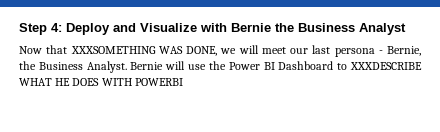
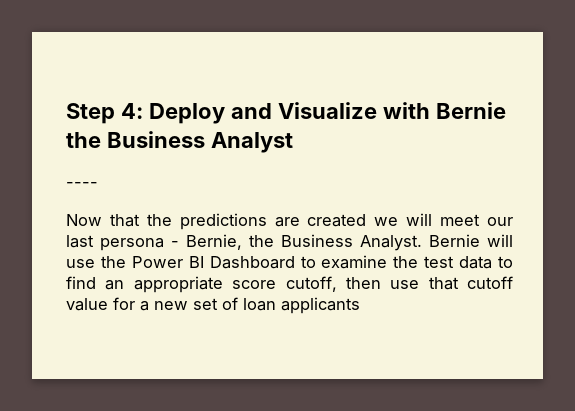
(406, 29) none -> [66,182,98,188] // ----
[70,46,217,56] XXXSOMETHING WAS DONE, -> [146,213,367,230] the predictions are created
[349,62,422,70] [19,78,183,86] XXXDESCRIBE WHAT HE DOES WITH POWERBI -> [321,255,513,269] [66,276,513,293] [66,297,360,314] examine the test data to find an appropriate score cutoff, then use that cutoff value for a new set of loan applicants

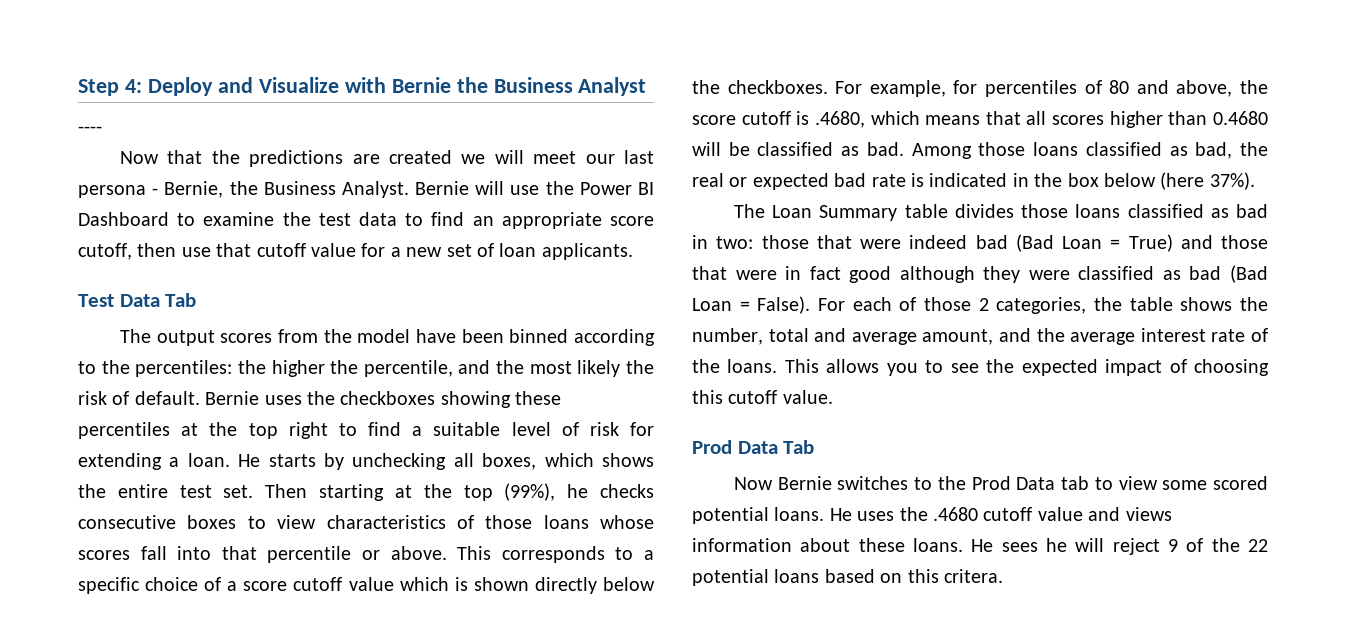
[281,297,360,314] applicants -> [541,243,633,260] [78,293,197,307] [119,329,655,346] [78,360,654,377] [78,391,562,408] [78,422,655,439] [78,453,654,470] [78,483,654,501] [78,515,654,529] [78,546,655,563] [78,577,656,594] [692,80,1268,97] [692,111,1268,128] [692,142,1268,159] [692,172,1255,190] [733,204,1268,221] [692,234,1268,252] [692,265,1268,283] [692,296,1268,314] [692,328,1268,345] [692,359,1269,376] [692,390,833,404] [692,440,815,454] [733,476,1268,490] [692,507,1172,524] [692,538,1268,555] [692,569,1003,586] applicants. // Test Data Tab // The output scores from the model have been binned according to the percentiles: the higher the percentile, and the most likely the risk of default. Bernie uses the checkboxes showing these percentiles at the top right to find a suitable level of risk for extending a loan. He starts by unchecking all boxes, which shows the entire test set. Then starting at the top (99%), he checks consecutive boxes to view characteristics of those loans whose scores fall into that percentile or above. This corresponds to a specific choice of a score cutoff value which is shown directly below the checkboxes. For example, for percentiles of 80 and above, the score cutoff is .4680, which means that all scores higher than 0.4680 will be classified as bad. Among those loans classified as bad, the real or expected bad rate is indicated in the box below (here 37%). // The Loan Summary table divides those loans classified as bad in two: those that were indeed bad (Bad Loan = True) and those that were in fact good although they were classified as bad (Bad Loan = False). For each of those 2 categories, the table shows the number, total and average amount, and the average interest rate of the loans. This allows you to see the expected impact of choosing this cutoff value. // Prod Data Tab // Now Bernie switches to the Prod Data tab to view some scored potential loans. He uses the .4680 cutoff value and views information about these loans. He sees he will reject 9 of the 22 potential loans based on this critera.

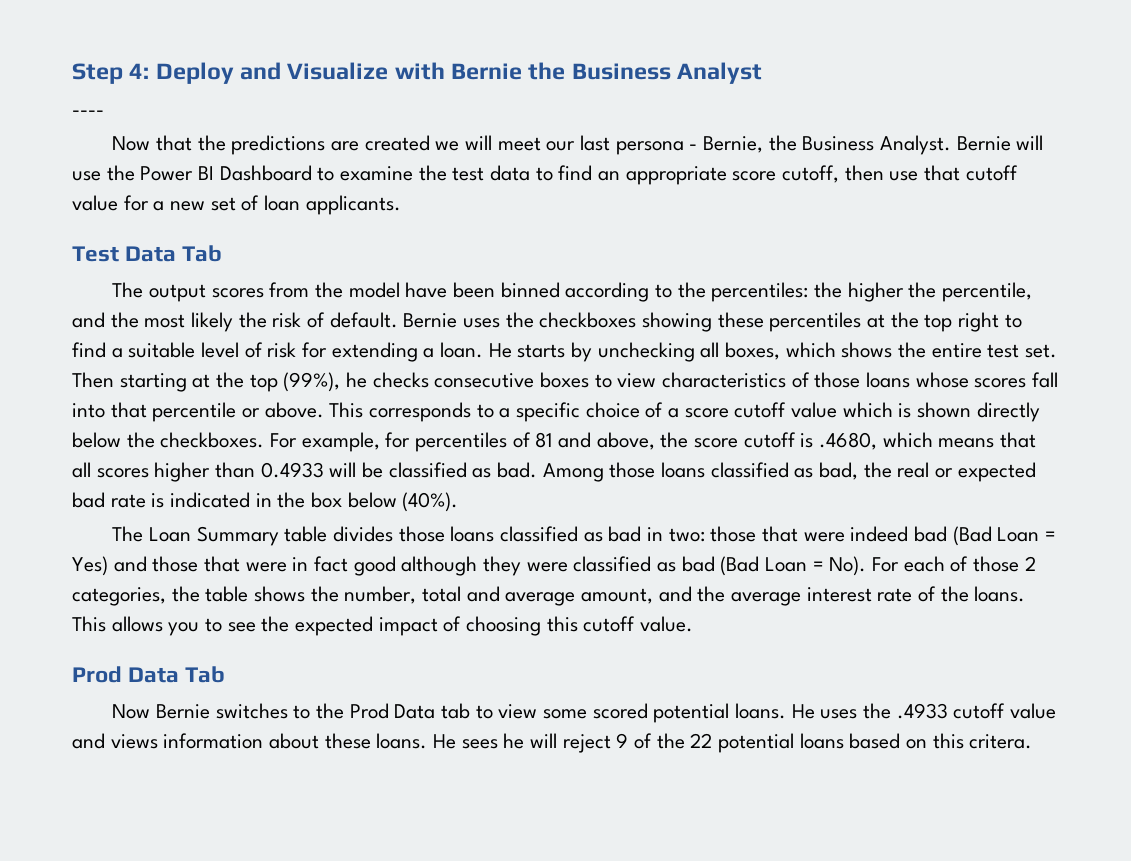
[1109,80,1130,94] 80 -> [535,432,553,448] 81
[1213,111,1268,125] 0.4680 -> [260,462,324,478] 0.4933
[1160,172,1255,190] (here 37%). -> [402,492,459,512] (40%).
[1128,234,1173,252] True) -> [72,556,108,576] Yes)
[757,296,811,314] False). -> [829,556,867,576] No).
[933,507,978,521] .4680 -> [896,703,948,719] .4933

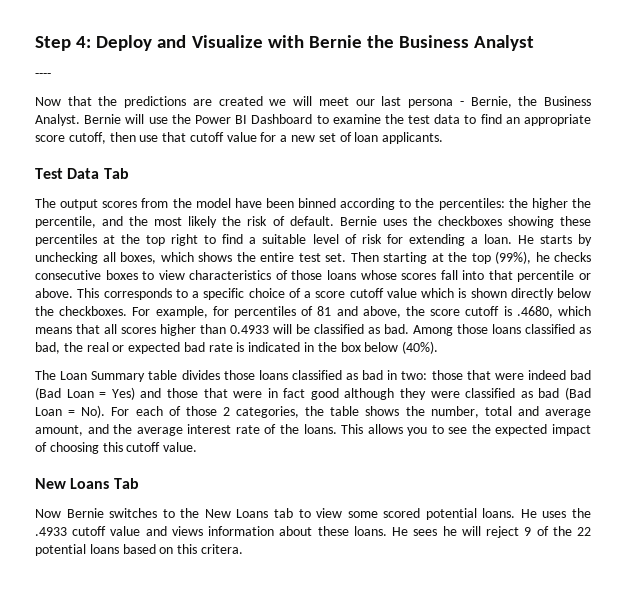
[72,666,180,683] Prod Data -> [35,478,110,489] New Loans
[349,703,436,719] Prod Data -> [204,509,269,518] New Loans

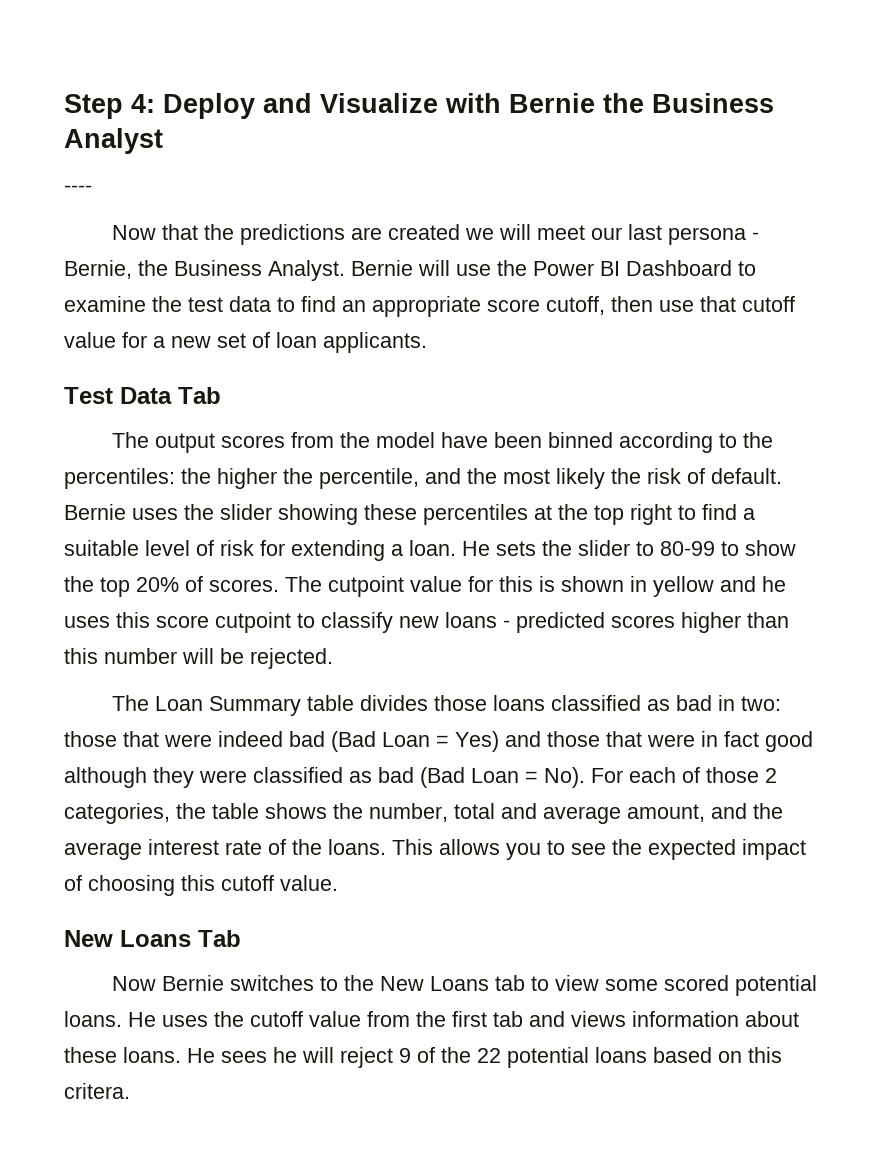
[437,216,502,226] checkboxes -> [220,504,272,520] slider
[539,234,592,246] [35,251,591,264] [35,270,591,282] [35,288,591,300] [35,306,591,318] [35,324,591,336] [35,341,439,354] starts by unchecking all boxes, which shows the entire test set. Then starting at the top (99%), he checks consecutive boxes to view characteristics of those loans whose scores fall into that percentile or above. This corresponds to a specific choice of a score cutoff value which is shown directly below the checkboxes. For example, for percentiles of 81 and above, the score cutoff is .4680, which means that all scores higher than 0.4933 will be classified as bad. Among those loans classified as bad, the real or expected bad rate is indicated in the box below (40%). -> [496,540,796,556] [64,576,786,597] [64,612,789,633] [64,648,333,669] sets the slider to 80-99 to show the top 20% of scores. The cutpoint value for this is shown in yellow and he uses this score cutpoint to classify new loans - predicted scores higher than this number will be rejected.
[35,526,141,536] .4933 cutoff value -> [250,1011,523,1027] cutoff value from the first tab

